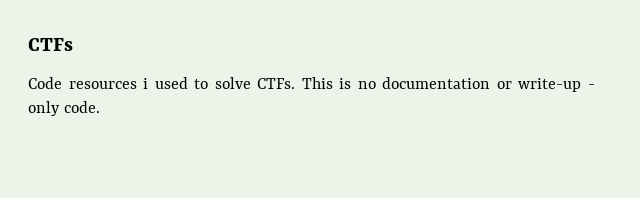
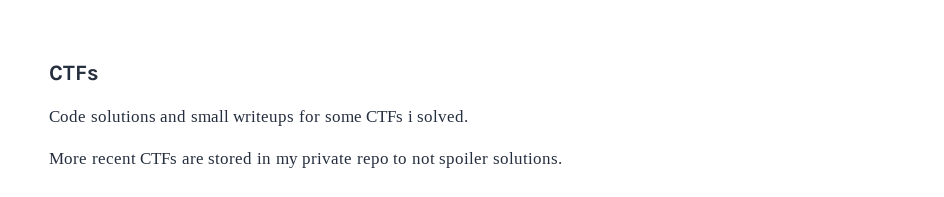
[68,77,596,92] [28,101,100,116] resources i used to solve CTFs. This is no documentation or write-up - only code. -> [90,110,469,126] [49,152,563,168] solutions and small writeups for some CTFs i solved. // More recent CTFs are stored in my private repo to not spoiler solutions.

